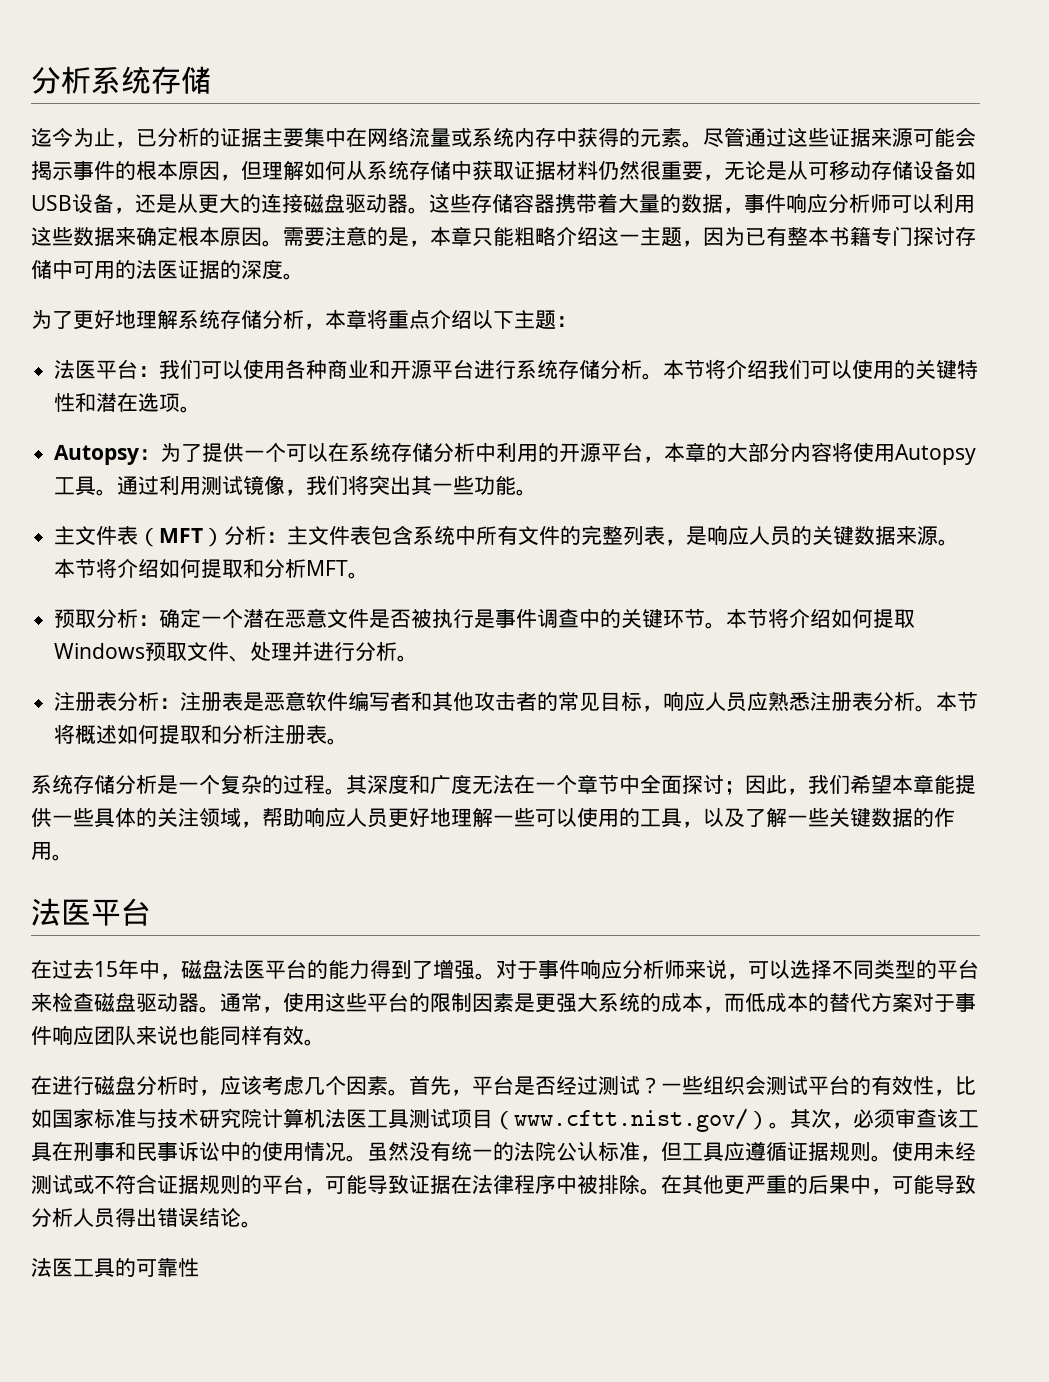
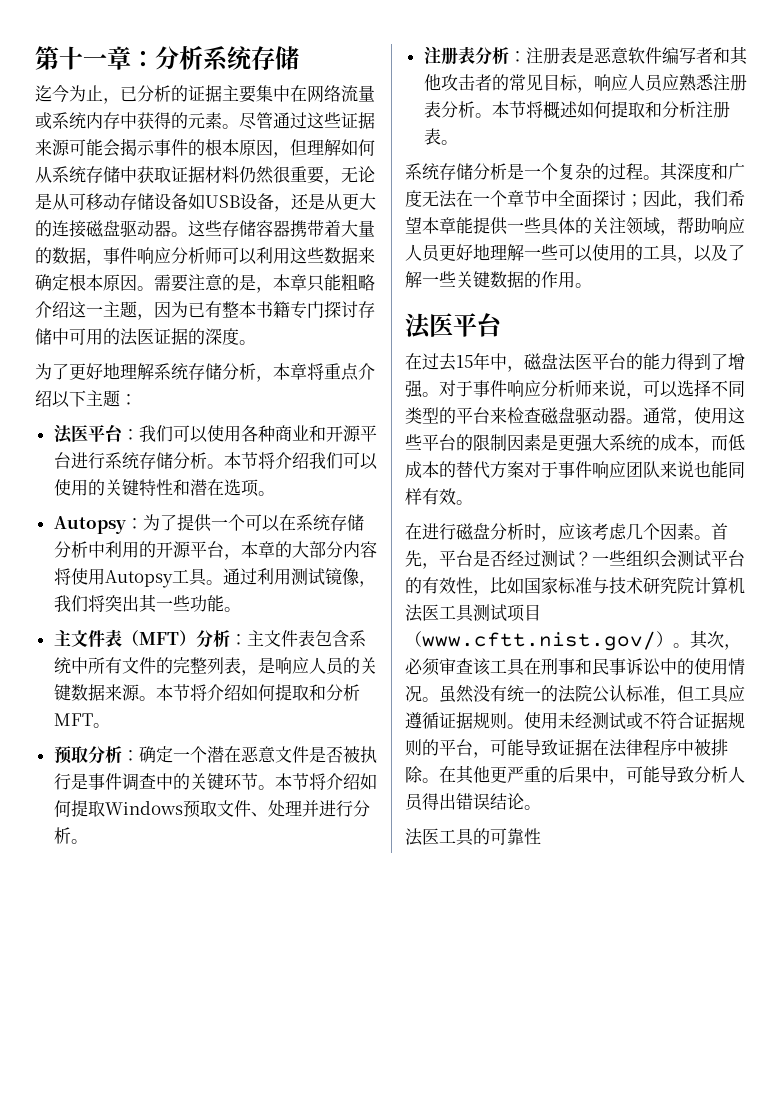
(31, 80) none -> [35,46,155,70] 第十一章：

